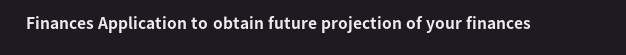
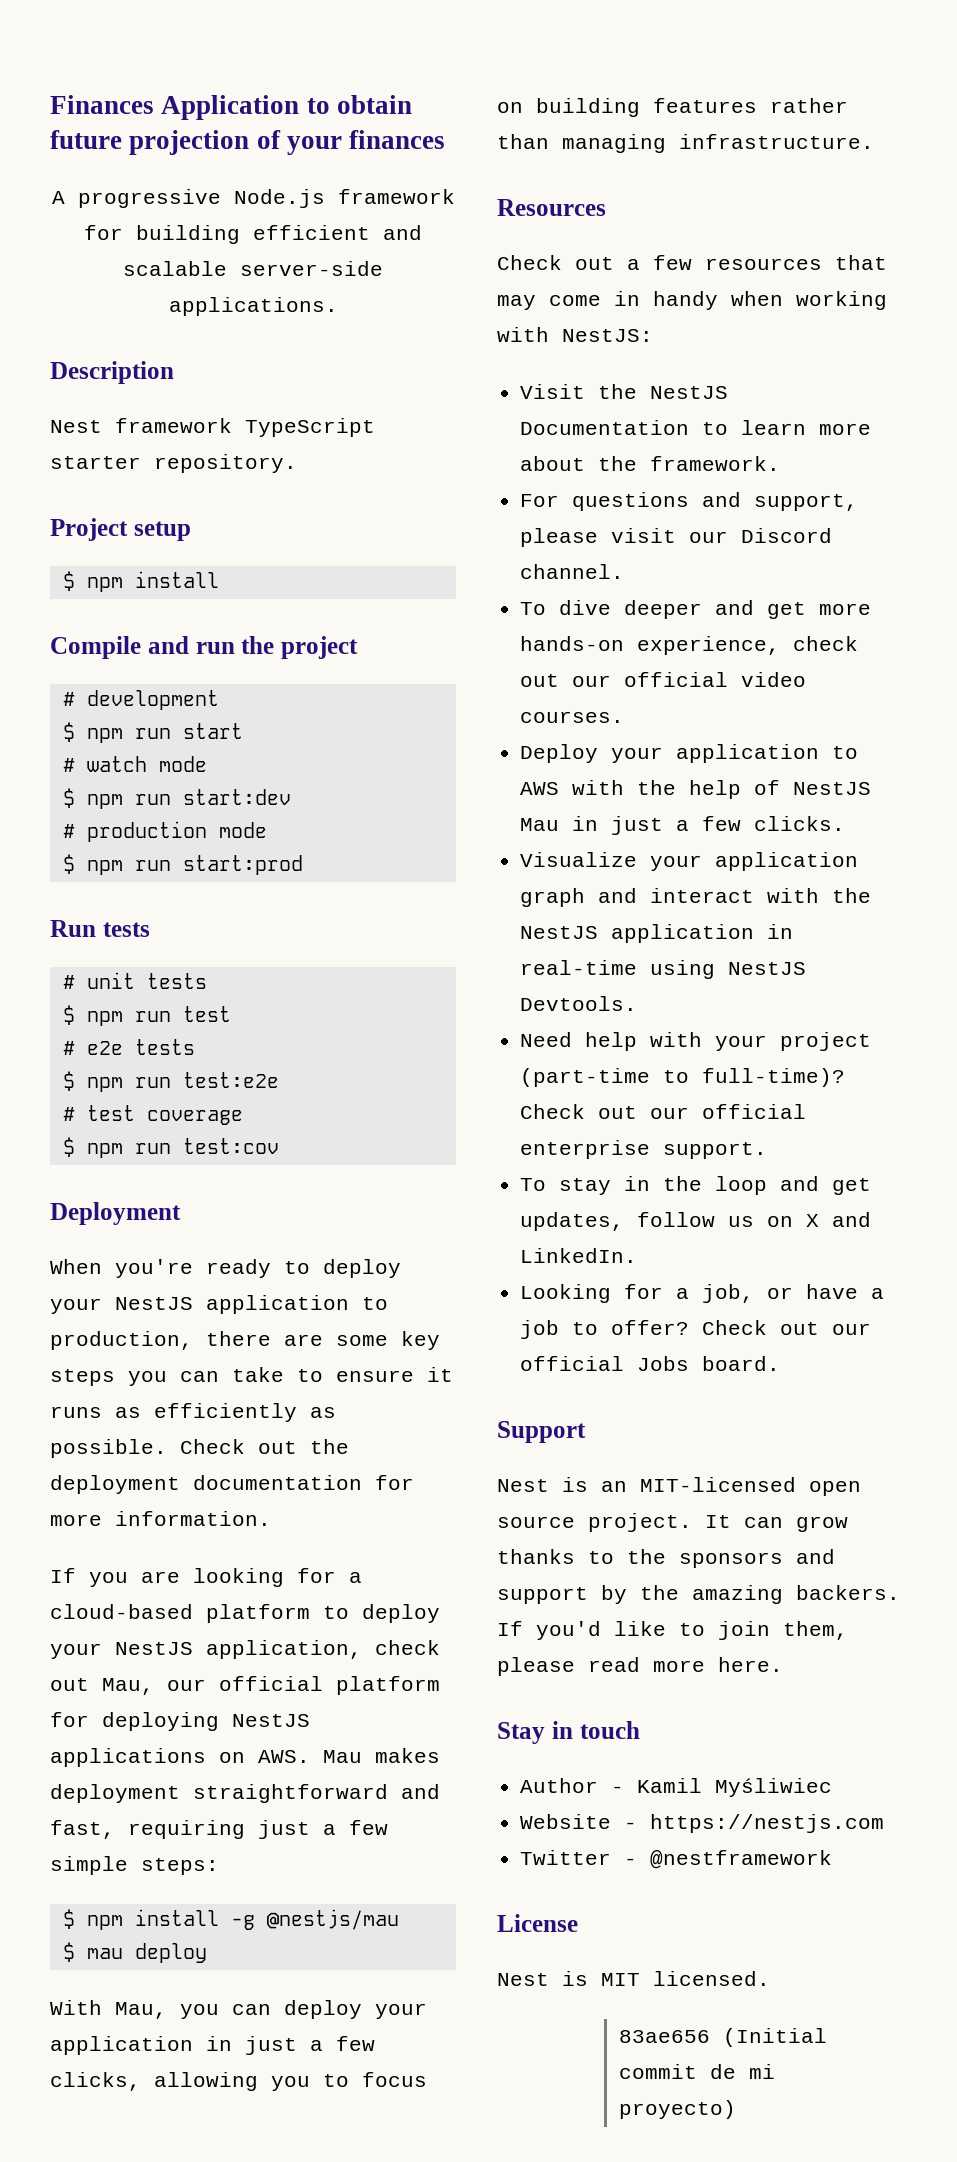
(532, 22) none -> [51,189,455,208] [84,225,422,244] [123,261,383,276] [168,297,338,316] [50,361,174,384] [50,418,375,437] [50,454,297,473] [50,518,191,541] [62,571,219,592] [50,636,358,659] [62,690,219,710] [62,722,243,743] [62,756,207,772] [62,788,291,809] [62,821,267,842] [62,854,303,875] [50,920,150,937] [62,972,207,989] [62,1005,231,1026] [62,1039,195,1055] [62,1071,279,1092] [62,1105,243,1125] [62,1137,279,1158] [50,1202,181,1225] [50,1259,401,1278] [50,1295,388,1314] [50,1331,440,1350] [50,1367,453,1386] [50,1403,336,1422] [50,1439,349,1458] [50,1475,414,1494] [50,1511,271,1526] [50,1568,362,1587] [50,1604,440,1623] [50,1640,440,1659] [50,1676,440,1695] [50,1712,310,1731] [50,1748,440,1767] [50,1784,440,1803] [50,1820,388,1839] [50,1856,219,1875] [62,1909,399,1930] [62,1942,207,1963] [50,2000,427,2019] [50,2036,375,2055] [50,2072,427,2091] [497,98,848,117] [497,134,874,153] [497,199,606,216] [497,255,887,270] [497,291,887,310] [497,327,653,342] [520,384,729,399] [520,420,872,435] [520,456,781,471] [520,492,859,511] [520,528,833,547] [520,564,625,579] [520,600,872,619] [520,636,859,655] [520,672,807,687] [520,711,625,723] [520,744,859,763] [520,780,872,799] [520,816,846,835] [520,852,859,871] [520,888,872,907] [520,924,794,943] [520,960,807,979] [520,996,638,1011] [520,1032,872,1051] [520,1068,846,1087] [520,1104,807,1119] [520,1140,768,1159] [520,1176,872,1195] [520,1212,872,1231] [520,1248,638,1263] [520,1284,885,1303] [520,1320,872,1339] [520,1356,781,1371] [497,1421,586,1443] [497,1477,861,1496] [497,1513,848,1532] [497,1549,835,1568] [497,1585,900,1604] [497,1621,848,1640] [497,1657,783,1676] [497,1721,640,1744] [520,1778,833,1797] [520,1814,885,1833] [520,1850,833,1869] [497,1914,578,1932] [497,1971,770,1986] [618,2028,827,2047] [618,2064,775,2079] [618,2100,736,2119] // A progressive Node.js framework for building efficient and scalable server-side applications. // Description // Nest framework TypeScript starter repository. // Project setup // $ npm install // Compile and run the project // # development // $ npm run start // # watch mode // $ npm run start:dev // # production mode // $ npm run start:prod // Run tests // # unit tests // $ npm run test // # e2e tests // $ npm run test:e2e // # test coverage // $ npm run test:cov // Deployment // When you're ready to deploy your NestJS application to production, there are some key steps you can take to ensure it runs as efficiently as possible. Check out the deployment documentation for more information. // If you are looking for a cloud-based platform to deploy your NestJS application, check out Mau, our official platform for deploying NestJS applications on AWS. Mau makes deployment straightforward and fast, requiring just a few simple steps: // $ npm install -g @nestjs/mau // $ mau deploy // With Mau, you can deploy your application in just a few clicks, allowing you to focus on building features rather than managing infrastructure. // Resources // Check out a few resources that may come in handy when working with NestJS: // Visit the NestJS Documentation to learn more about the framework. // For questions and support, please visit our Discord channel. // To dive deeper and get more hands-on experience, check out our official video courses. // Deploy your application to AWS with the help of NestJS Mau in just a few clicks. // Visualize your application graph and interact with the NestJS application in real-time using NestJS Devtools. // Need help with your project (part-time to full-time)? Check out our official enterprise support. // To stay in the loop and get updates, follow us on X and LinkedIn. // Looking for a job, or have a job to offer? Check out our official Jobs board. // Support // Nest is an MIT-licensed open source project. It can grow thanks to the sponsors and support by the amazing backers. If you'd like to join them, please read more here. // Stay in touch // Author - Kamil Myśliwiec // Website - https://nestjs.com // Twitter - @nestframework // License // Nest is MIT licensed. // 83ae656 (Initial commit de mi proyecto)

